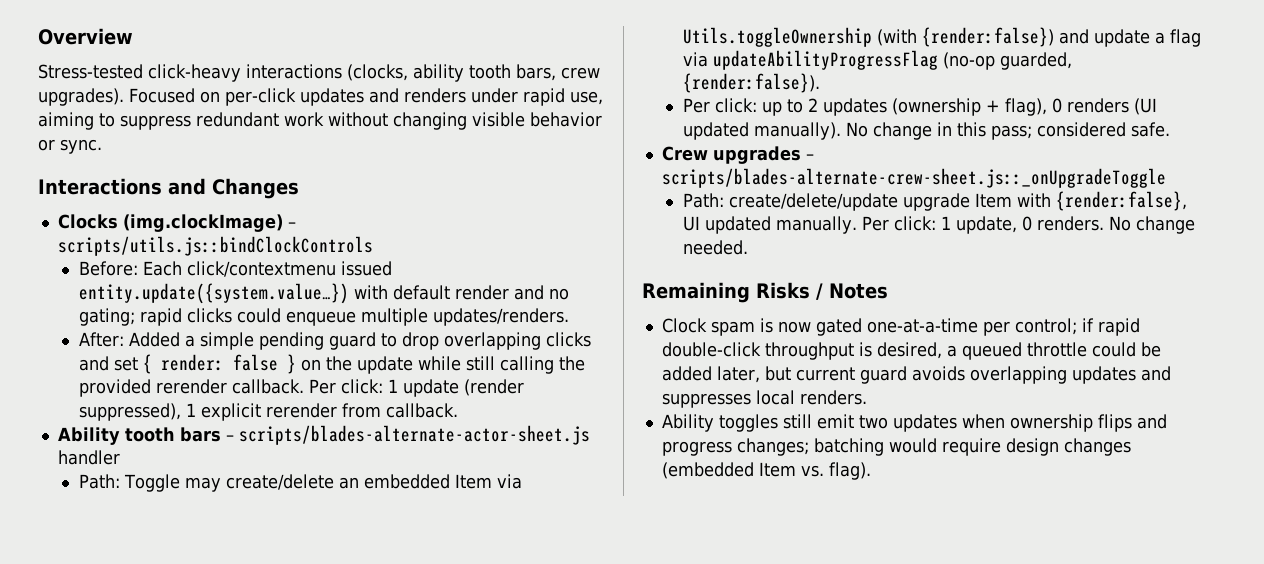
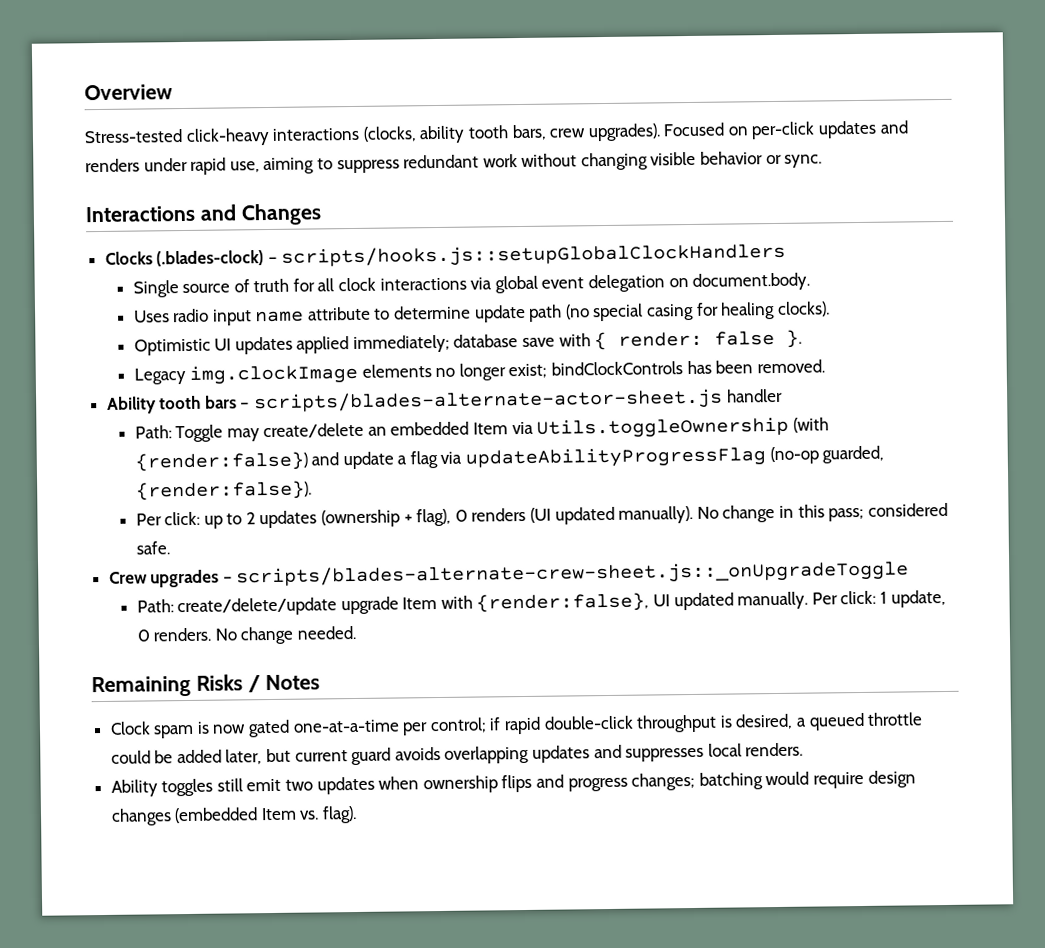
[122,214,296,232] [57,236,373,256] [78,261,392,277] [78,283,569,304] [78,308,569,326] [78,332,591,350] [78,354,585,374] [78,379,524,397] [78,403,458,421] (img.clockImage) – scripts/utils.js::bindClockControls // Before: Each click/contextmenu issued entity.update({system.value…}) with default render and no gating; rapid clicks could enqueue multiple updates/renders. // After: Added a simple pending guard to drop overlapping clicks and set { render: false } on the update while still calling the provided rerender callback. Per click: 1 update (render suppressed), 1 explicit rerender from callback. -> [156,242,787,268] [132,272,811,298] [133,301,830,326] [133,329,803,356] [133,359,825,385] (.blades-clock) – scripts/hooks.js::setupGlobalClockHandlers // Single source of truth for all clock interactions via global event delegation on document.body. // Uses radio input name attribute to determine update path (no special casing for healing clocks). // Optimistic UI updates applied immediately; database save with { render: false }. // Legacy img.clockImage elements no longer exist; bindClockControls has been removed.

